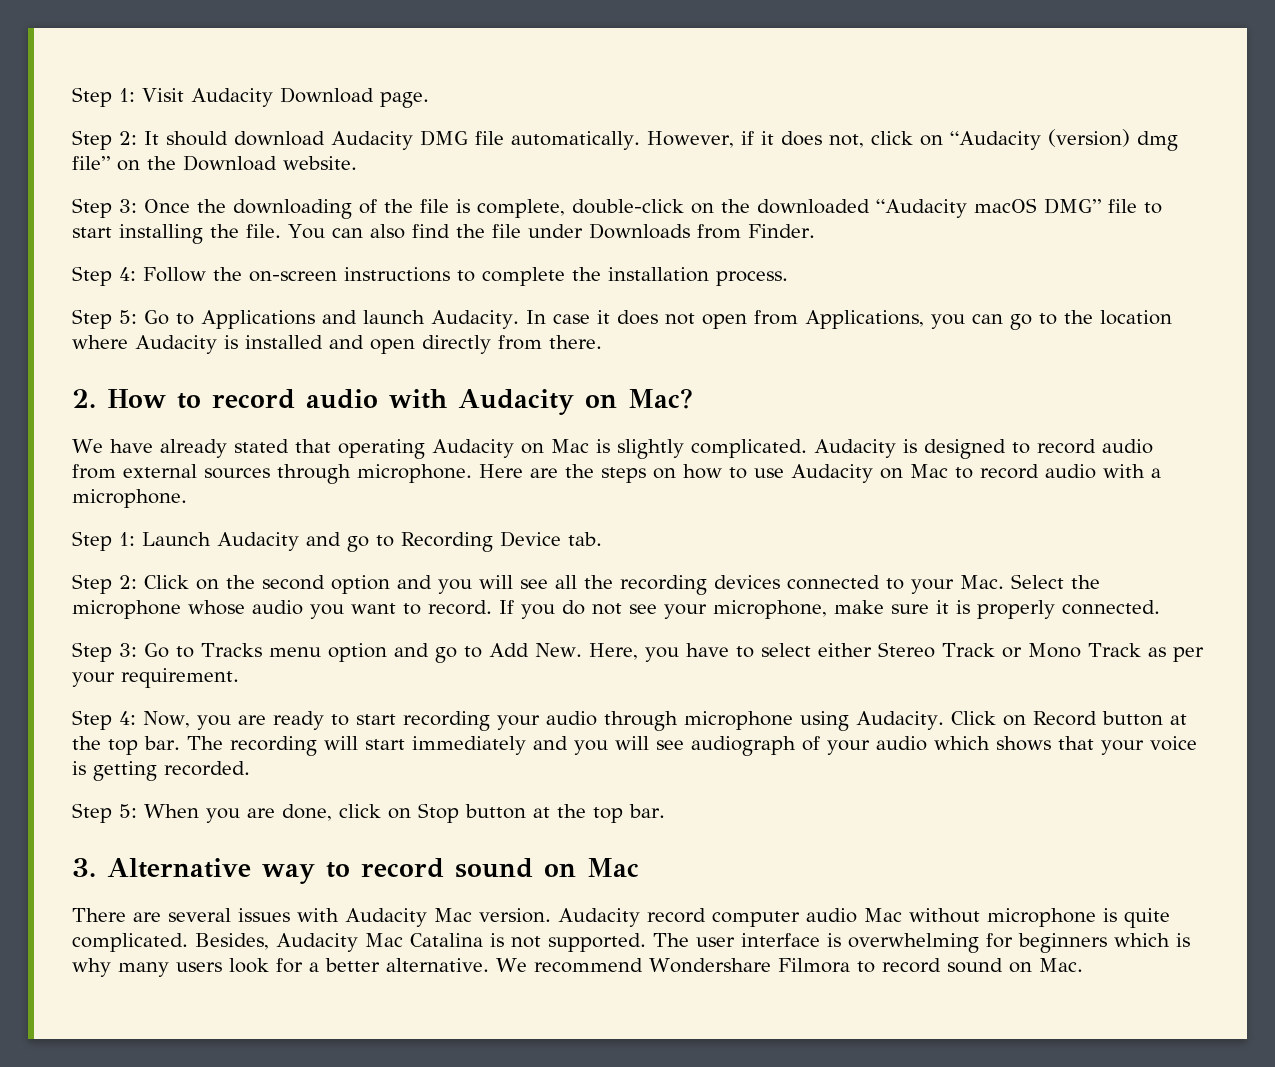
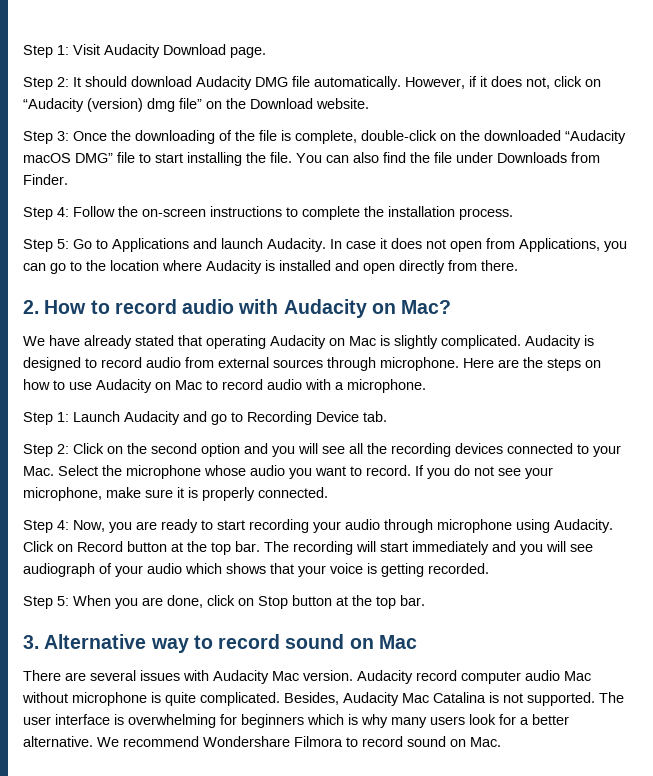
[72,642,1204,663] [72,668,239,688] // Step 3: Go to Tracks menu option and go to Add New. Here, you have to select either Stereo Track or Mono Track as per your requirement. -> (328, 492) none

